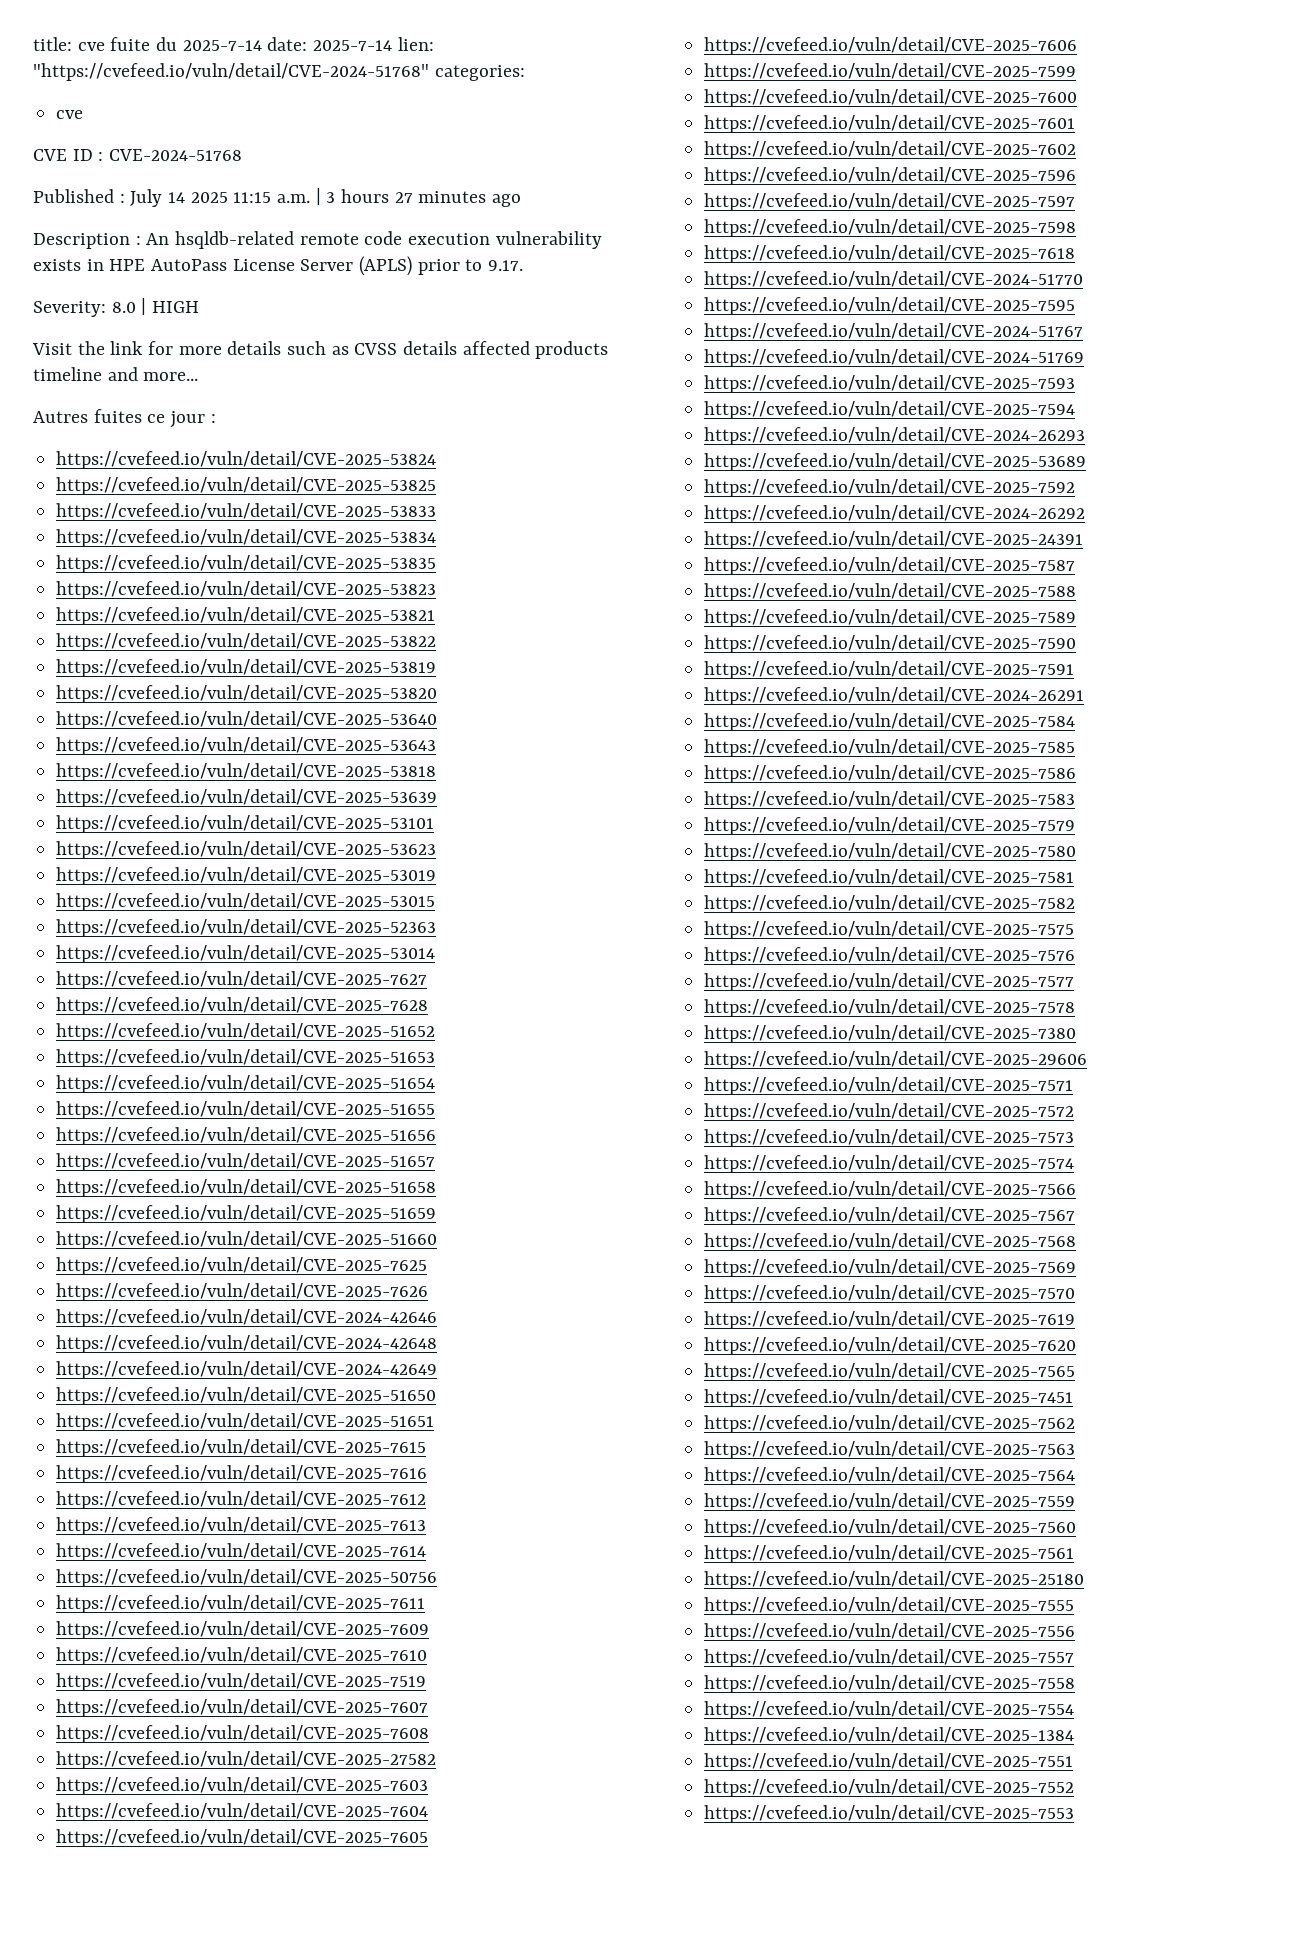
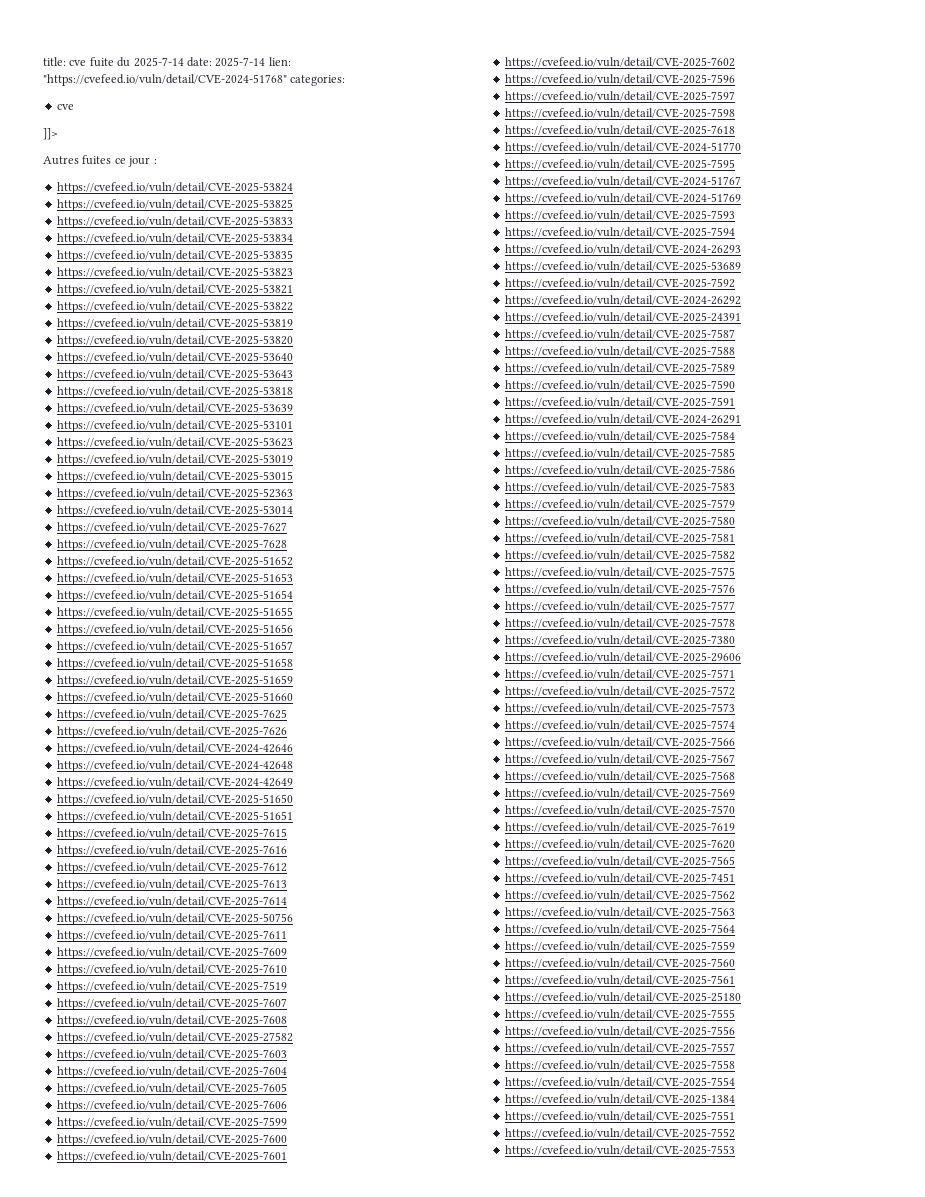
[33,149,243,161] [33,188,522,207] [33,231,602,249] [33,256,524,276] [33,298,200,317] [32,341,609,359] [33,367,199,381] CVE ID : CVE-2024-51768 // Published : July 14 2025 11:15 a.m. | 3 hours 27 minutes ago // Description : An hsqldb-related remote code execution vulnerability exists in HPE AutoPass License Server (APLS) prior to 9.17. // Severity: 8.0 | HIGH // Visit the link for more details such as CVSS details affected products timeline and more... -> [43,128,58,140] ]]>

